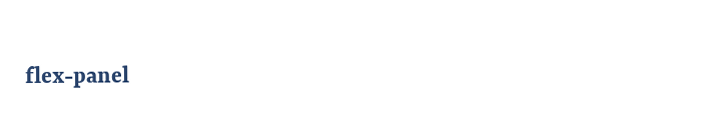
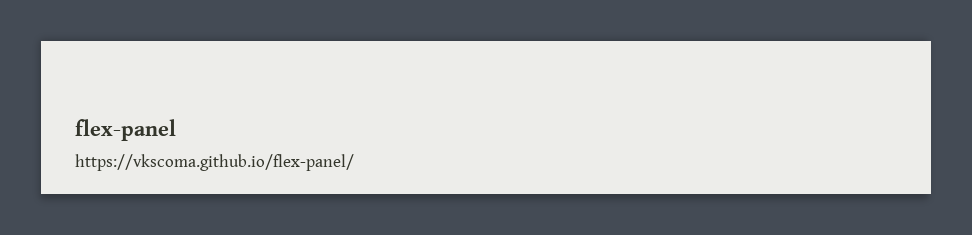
(130, 77) none -> [75,154,354,171] // https://vkscoma.github.io/flex-panel/

